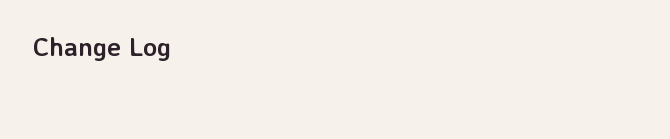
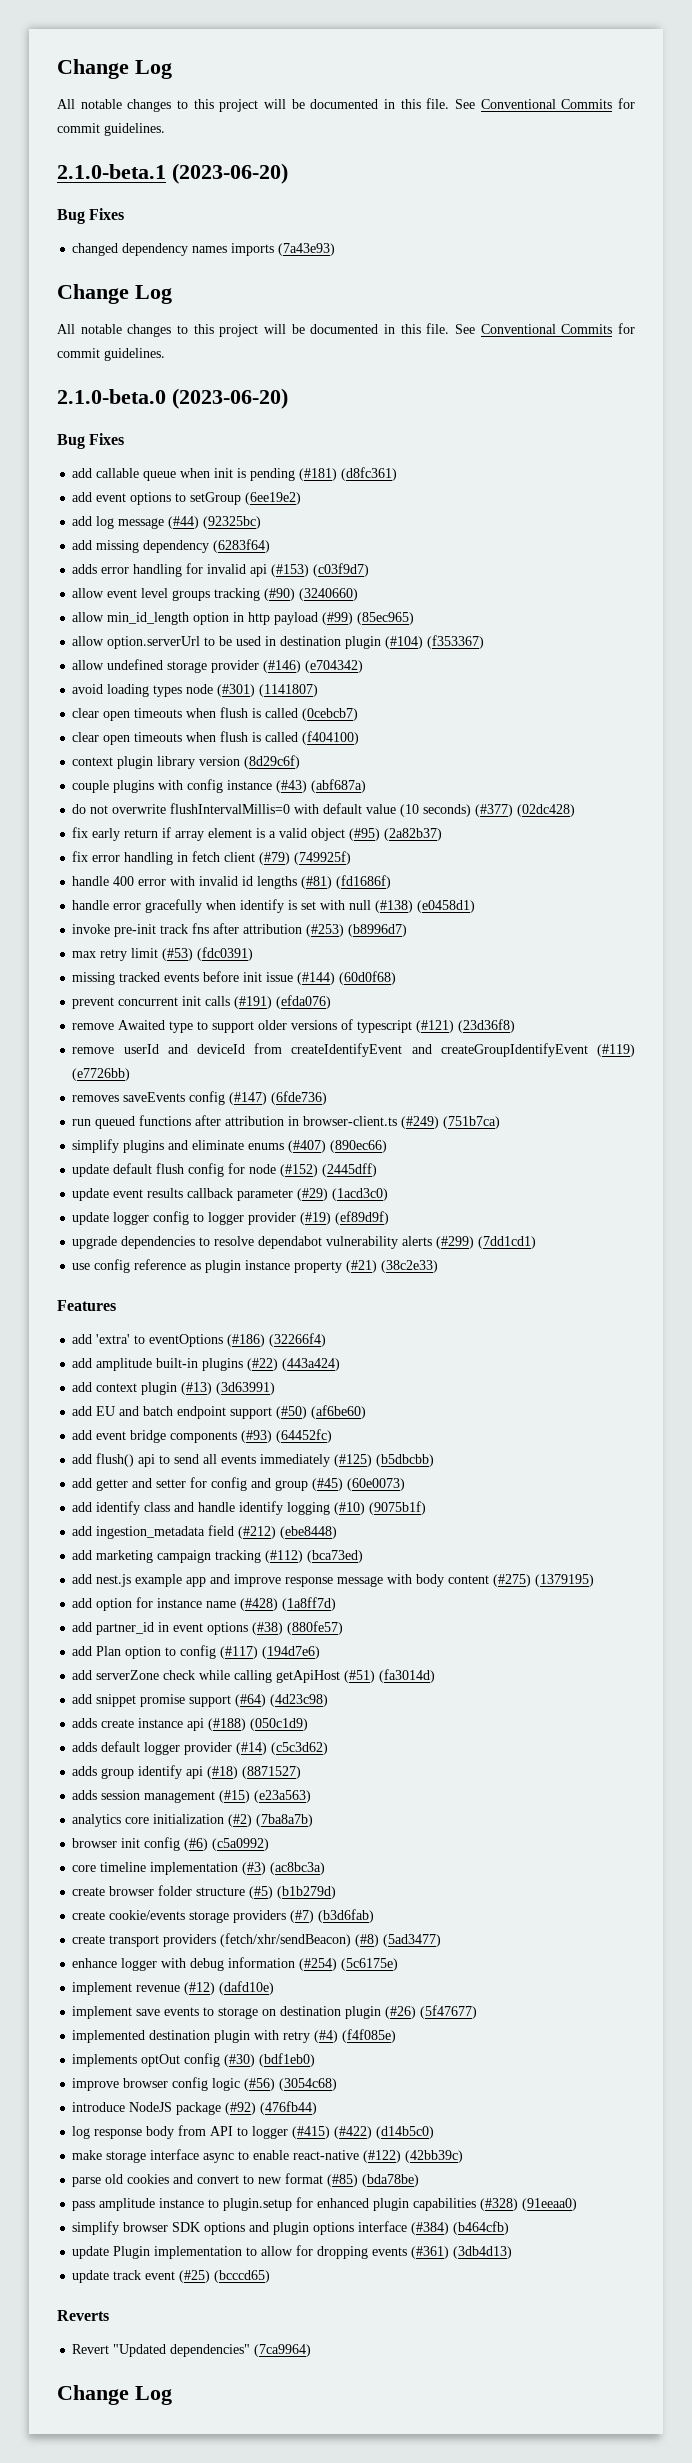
[33,37,171,61] Change Log -> [57,59,172,79] [57,98,635,112] [57,123,165,136] [57,163,288,184] [57,208,125,224] [72,243,336,256] [57,284,172,304] [57,323,635,337] [57,348,165,361] [57,388,288,409] [57,433,125,449] [72,467,398,481] [72,492,302,505] [72,516,262,529] [72,539,271,553] [72,563,370,577] [72,588,359,601] [72,612,415,625] [72,635,485,649] [72,659,364,673] [72,684,319,697] [72,707,359,721] [72,731,360,745] [72,755,301,769] [72,779,367,793] [72,803,576,817] [72,827,443,841] [72,851,352,865] [72,875,392,889] [72,899,476,913] [72,923,408,937] [72,947,254,961] [72,971,397,985] [72,995,332,1009] [72,1019,516,1033] [72,1043,635,1057] [72,1068,131,1081] [72,1091,328,1105] [72,1115,501,1129] [72,1139,388,1153] [72,1163,378,1177] [72,1188,389,1201] [72,1211,390,1225] [72,1236,537,1249] [72,1259,439,1273] [57,1300,116,1311] [72,1333,327,1347] [72,1358,341,1371] [72,1382,276,1395] [72,1405,367,1419] [72,1429,333,1443] [72,1453,435,1467] [72,1477,406,1491] [72,1501,427,1515] [72,1525,338,1539] [72,1550,364,1563] [72,1574,595,1587] [72,1597,337,1611] [72,1621,344,1635] [72,1645,321,1659] [72,1669,436,1683] [72,1694,329,1707] [72,1718,309,1731] [72,1741,329,1755] [72,1765,302,1779] [72,1790,312,1803] [72,1814,314,1827] [72,1837,270,1851] [72,1862,326,1875] [72,1885,337,1899] [72,1909,375,1923] [72,1933,442,1947] [72,1957,399,1971] [72,1981,275,1995] [72,2005,478,2019] [72,2029,397,2043] [72,2053,316,2067] [72,2077,338,2091] [72,2101,318,2115] [72,2125,435,2139] [72,2149,464,2163] [72,2173,420,2187] [72,2197,578,2211] [72,2221,510,2235] [72,2245,513,2259] [72,2270,271,2283] [57,2310,109,2321] [72,2344,312,2357] [57,2385,172,2405] Change Log // All notable changes to this project will be documented in this file. See Conventional Commits for commit guidelines. // 2.1.0-beta.1 (2023-06-20) // Bug Fixes // changed dependency names imports (7a43e93) // Change Log // All notable changes to this project will be documented in this file. See Conventional Commits for commit guidelines. // 2.1.0-beta.0 (2023-06-20) // Bug Fixes // add callable queue when init is pending (#181) (d8fc361) // add event options to setGroup (6ee19e2) // add log message (#44) (92325bc) // add missing dependency (6283f64) // adds error handling for invalid api (#153) (c03f9d7) // allow event level groups tracking (#90) (3240660) // allow min_id_length option in http payload (#99) (85ec965) // allow option.serverUrl to be used in destination plugin (#104) (f353367) // allow undefined storage provider (#146) (e704342) // avoid loading types node (#301) (1141807) // clear open timeouts when flush is called (0cebcb7) // clear open timeouts when flush is called (f404100) // context plugin library version (8d29c6f) // couple plugins with config instance (#43) (abf687a) // do not overwrite flushIntervalMillis=0 with default value (10 seconds) (#377) (02dc428) // fix early return if array element is a valid object (#95) (2a82b37) // fix error handling in fetch client (#79) (749925f) // handle 400 error with invalid id lengths (#81) (fd1686f) // handle error gracefully when identify is set with null (#138) (e0458d1) // invoke pre-init track fns after attribution (#253) (b8996d7) // max retry limit (#53) (fdc0391) // missing tracked events before init issue (#144) (60d0f68) // prevent concurrent init calls (#191) (efda076) // remove Awaited type to support older versions of typescript (#121) (23d36f8) // remove userId and deviceId from createIdentifyEvent and createGroupIdentifyEvent (#119) (e7726bb) // removes saveEvents config (#147) (6fde736) // run queued functions after attribution in browser-client.ts (#249) (751b7ca) // simplify plugins and eliminate enums (#407) (890ec66) // update default flush config for node (#152) (2445dff) // update event results callback parameter (#29) (1acd3c0) // update logger config to logger provider (#19) (ef89d9f) // upgrade dependencies to resolve dependabot vulnerability alerts (#299) (7dd1cd1) // use config reference as plugin instance property (#21) (38c2e33) // Features // add 'extra' to eventOptions (#186) (32266f4) // add amplitude built-in plugins (#22) (443a424) // add context plugin (#13) (3d63991) // add EU and batch endpoint support (#50) (af6be60) // add event bridge components (#93) (64452fc) // add flush() api to send all events immediately (#125) (b5dbcbb) // add getter and setter for config and group (#45) (60e0073) // add identify class and handle identify logging (#10) (9075b1f) // add ingestion_metadata field (#212) (ebe8448) // add marketing campaign tracking (#112) (bca73ed) // add nest.js example app and improve response message with body content (#275) (1379195) // add option for instance name (#428) (1a8ff7d) // add partner_id in event options (#38) (880fe57) // add Plan option to config (#117) (194d7e6) // add serverZone check while calling getApiHost (#51) (fa3014d) // add snippet promise support (#64) (4d23c98) // adds create instance api (#188) (050c1d9) // adds default logger provider (#14) (c5c3d62) // adds group identify api (#18) (8871527) // adds session management (#15) (e23a563) // analytics core initialization (#2) (7ba8a7b) // browser init config (#6) (c5a0992) // core timeline implementation (#3) (ac8bc3a) // create browser folder structure (#5) (b1b279d) // create cookie/events storage providers (#7) (b3d6fab) // create transport providers (fetch/xhr/sendBeacon) (#8) (5ad3477) // enhance logger with debug information (#254) (5c6175e) // implement revenue (#12) (dafd10e) // implement save events to storage on destination plugin (#26) (5f47677) // implemented destination plugin with retry (#4) (f4f085e) // implements optOut config (#30) (bdf1eb0) // improve browser config logic (#56) (3054c68) // introduce NodeJS package (#92) (476fb44) // log response body from API to logger (#415) (#422) (d14b5c0) // make storage interface async to enable react-native (#122) (42bb39c) // parse old cookies and convert to new format (#85) (bda78be) // pass amplitude instance to plugin.setup for enhanced plugin capabilities (#328) (91eeaa0) // simplify browser SDK options and plugin options interface (#384) (b464cfb) // update Plugin implementation to allow for dropping events (#361) (3db4d13) // update track event (#25) (bcccd65) // Reverts // Revert "Updated dependencies" (7ca9964) // Change Log

